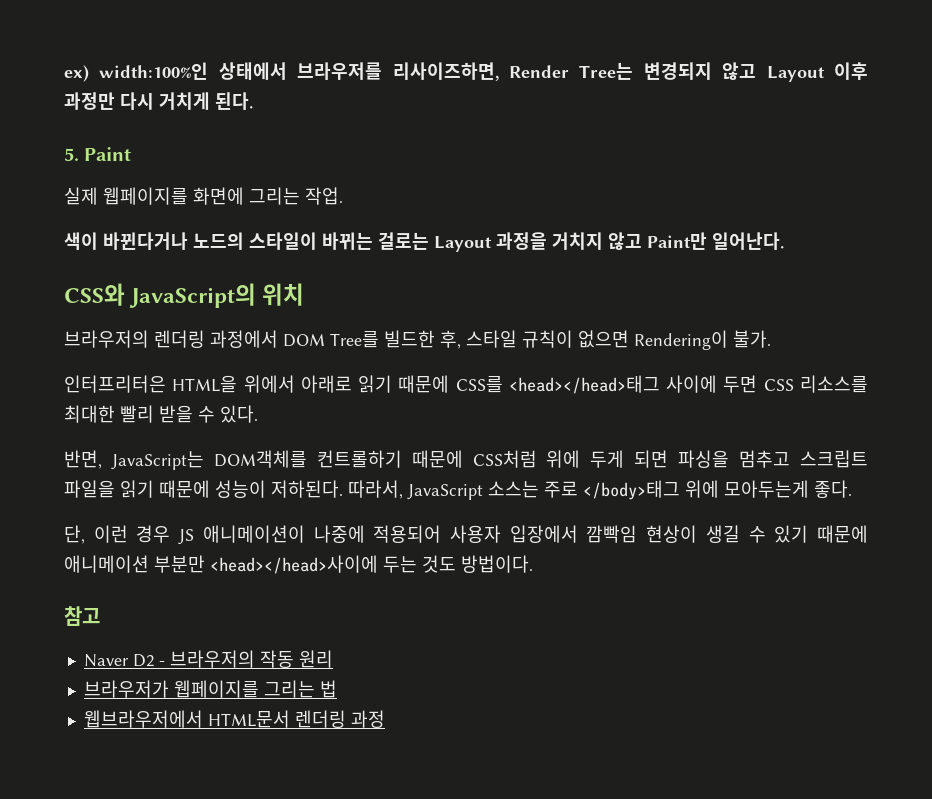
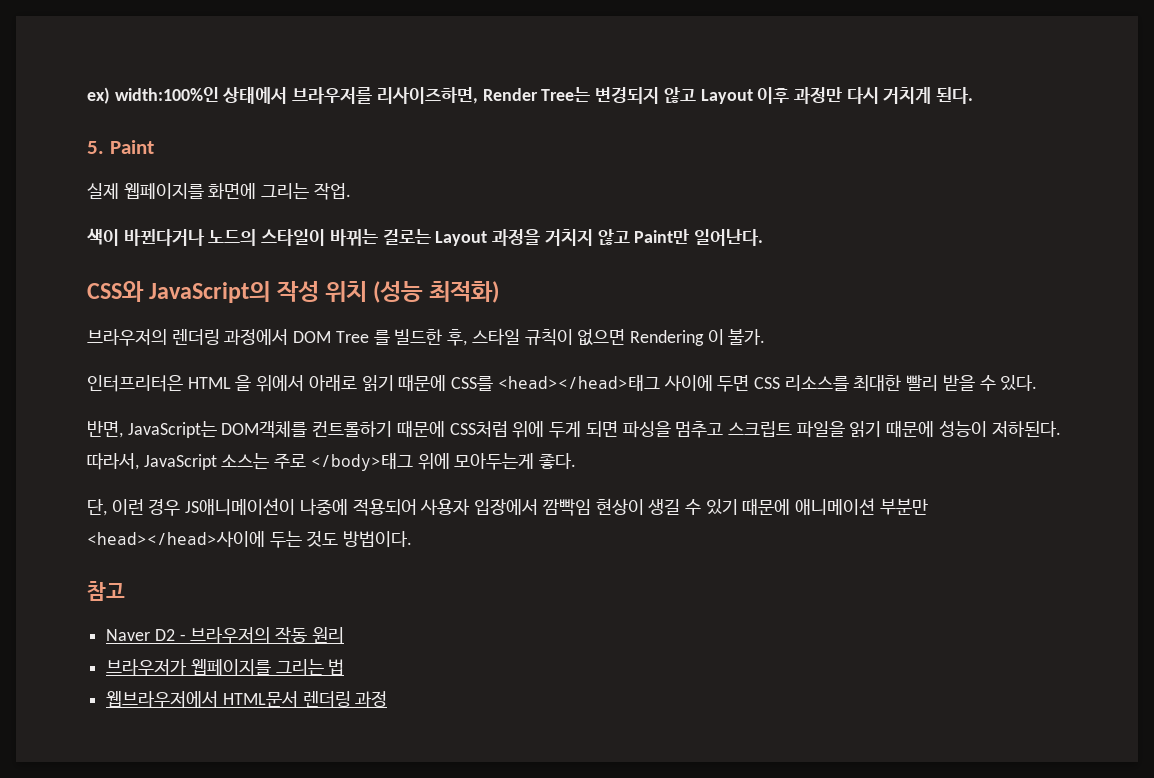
(257, 295) none -> [276,281,319,302] 작성
(305, 294) none -> [373,281,499,303] (성능 최적화)
[330,331,379,348] Tree를 -> [335,330,390,345] Tree 를
[634,330,728,350] Rendering이 -> [629,329,724,346] Rendering 이
[172,375,238,393] HTML을 -> [187,375,252,391] HTML 을
[178,525,305,545] JS 애니메이션이 -> [185,498,296,515] JS애니메이션이

